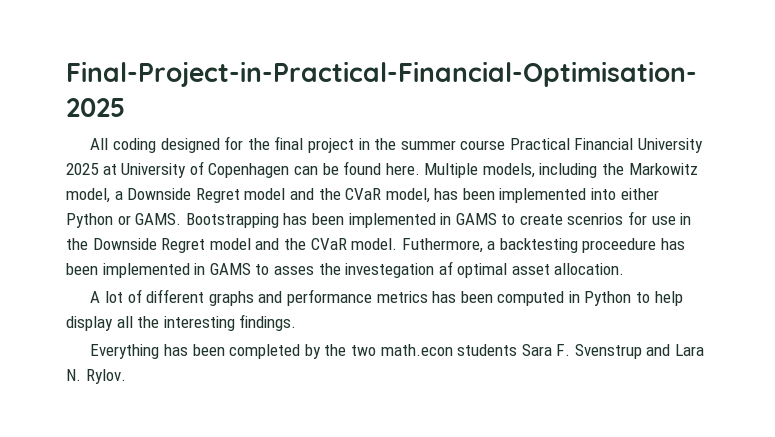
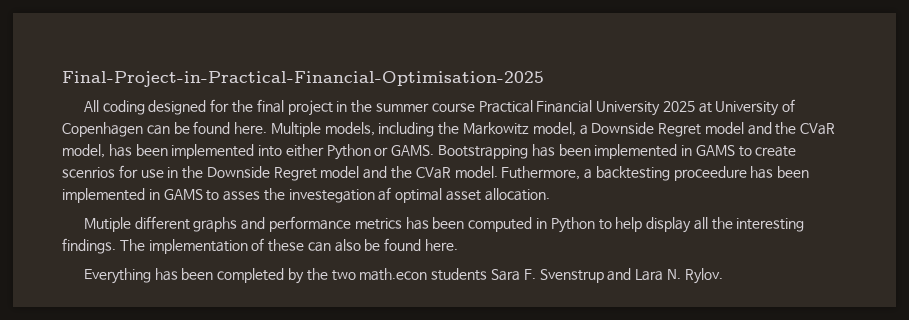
[90,289,142,303] A lot of -> [83,217,131,232] Mutiple
(297, 322) none -> [119,238,459,254] The implementation of these can also be found here.

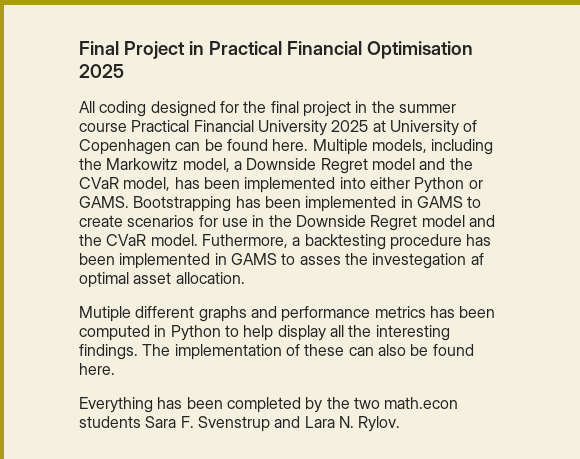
[62,71,544,87] Final-Project-in-Practical-Financial-Optimisation-2025 -> [79,41,473,59] [79,64,124,78] Final Project in Practical Financial Optimisation 2025
[62,167,115,178] scenrios -> [127,215,195,227] scenarios
[673,166,747,181] proceedure -> [389,234,462,250] procedure

